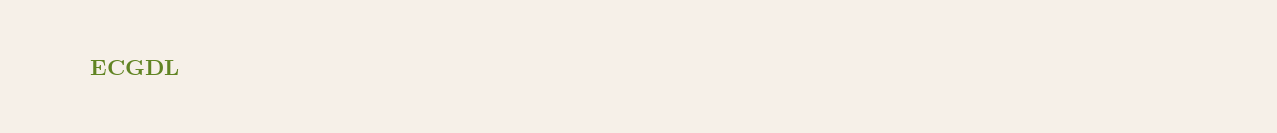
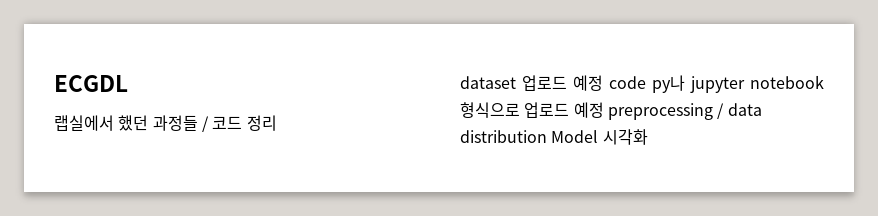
(179, 67) none -> [54,115,277,132] [460,75,824,93] [460,102,762,120] [460,129,648,145] // 랩실에서 했던 과정들 / 코드 정리 // dataset 업로드 예정 code py나 jupyter notebook 형식으로 업로드 예정 preprocessing / data distribution Model 시각화

